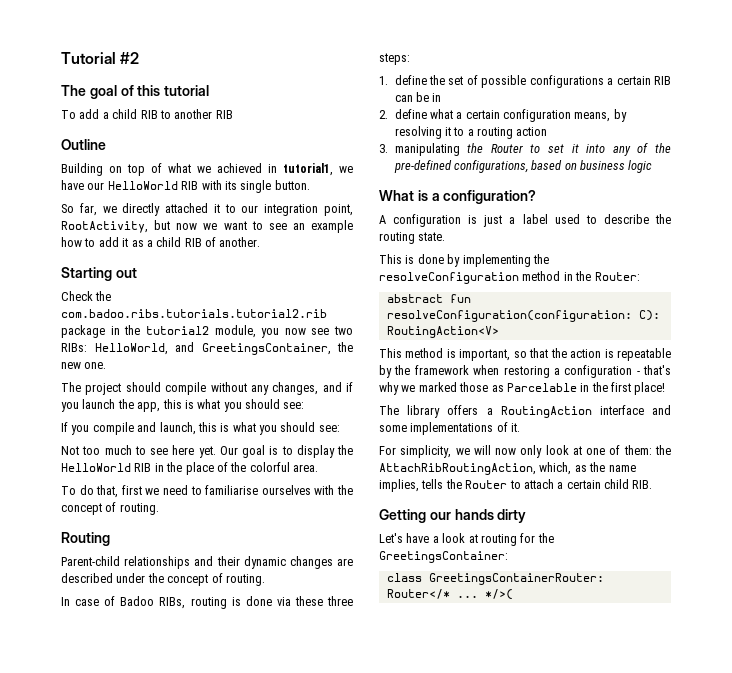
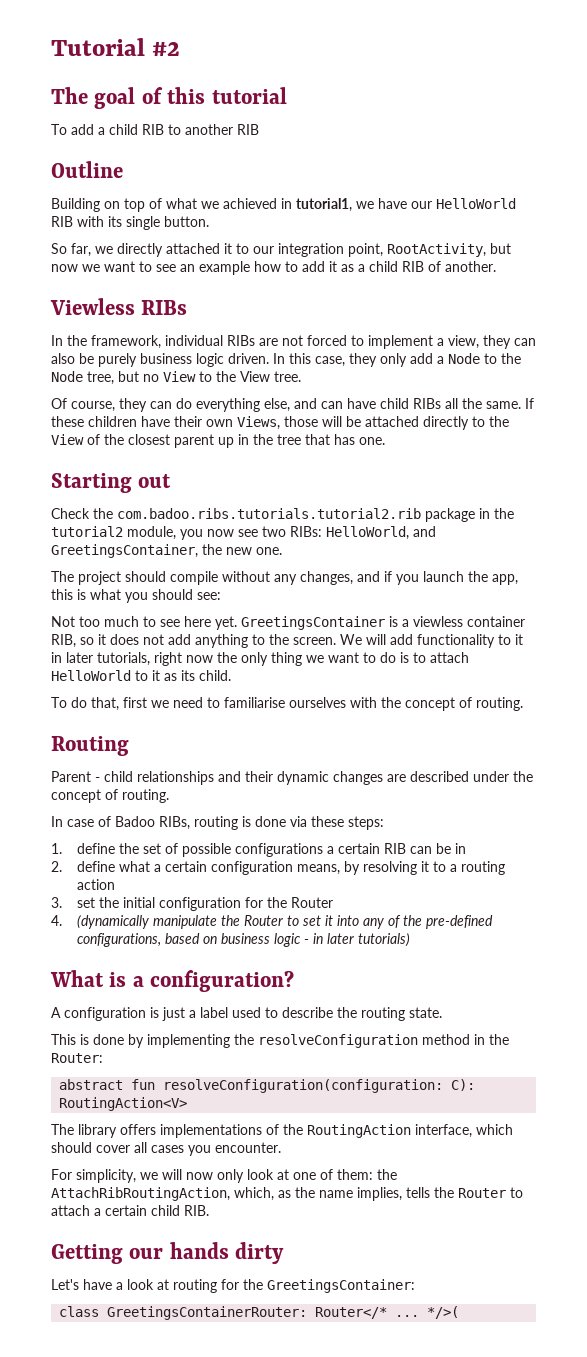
(261, 242) none -> [50,298,188,315] [51,335,536,349] [51,353,521,367] [51,371,301,385] [51,398,534,412] [51,416,509,430] [51,434,385,448] // Viewless RIBs // In the framework, individual RIBs are not forced to implement a view, they can also be purely business logic driven. In this case, they only add a Node to the Node tree, but no View to the View tree. // Of course, they can do everything else, and can have child RIBs all the same. If these children have their own Views, those will be attached directly to the View of the closest parent up in the tree that has one.
[61,422,340,435] // If you compile and launch, this is what you should see: -> (221, 596) none
[219,445,353,458] [61,462,318,475] Our goal is to display the HelloWorld RIB in the place of the colorful area. -> [241,616,525,630] [51,634,523,648] [51,652,469,666] [51,670,231,681] GreetingsContainer is a viewless container RIB, so it does not add anything to the screen. We will add functionality to it in later tutorials, right now the only thing we want to do is to attach HelloWorld to it as its child.
[61,556,120,566] Parent-child -> [51,771,133,782] Parent - child
[327,596,353,606] three -> (344, 821) none
[394,143,460,156] manipulating -> [76,897,333,911] [51,915,217,929] set the initial configuration for the Router // 4. (dynamically manipulate
(653, 166) none -> [303,933,410,947] - in later tutorials)
[379,348,671,361] [379,365,671,378] [379,382,666,395] [379,405,671,418] [379,422,521,435] This method is important, so that the action is repeatable by the framework when restoring a configuration - that's why we marked those as Parcelable in the first place! // The library offers a RoutingAction interface and some implementations of it. -> [51,1124,513,1138] [51,1142,281,1156] The library offers implementations of the RoutingAction interface, which should cover all cases you encounter.

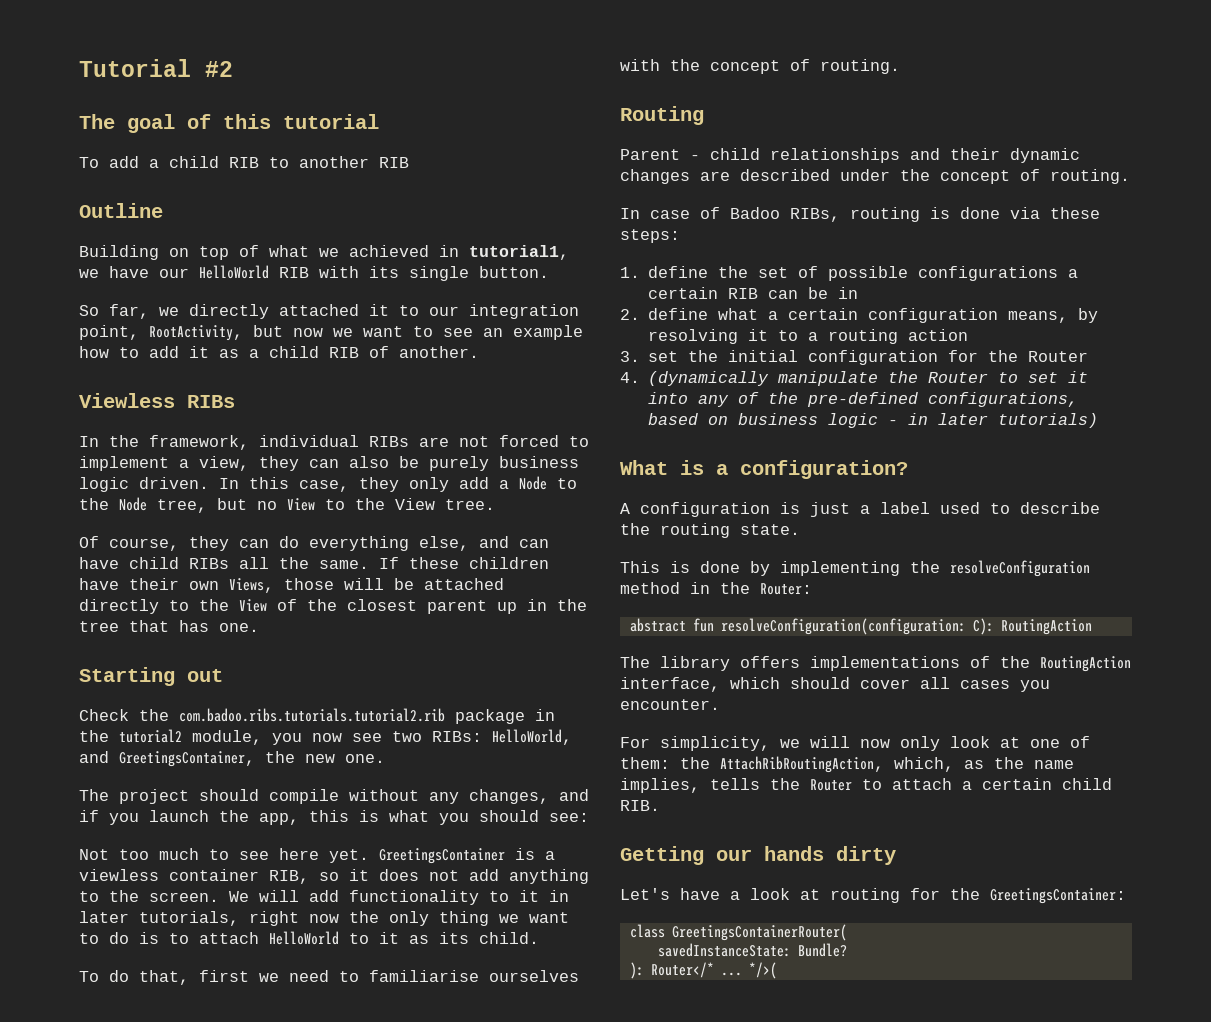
[59,1097,188,1111] RoutingAction<V> -> [1000,619,1092,635] RoutingAction
[107,1306,308,1320] GreetingsContainerRouter: -> [671,924,847,941] [657,943,847,957] [629,962,644,979] GreetingsContainerRouter( // savedInstanceState: Bundle? // ):

